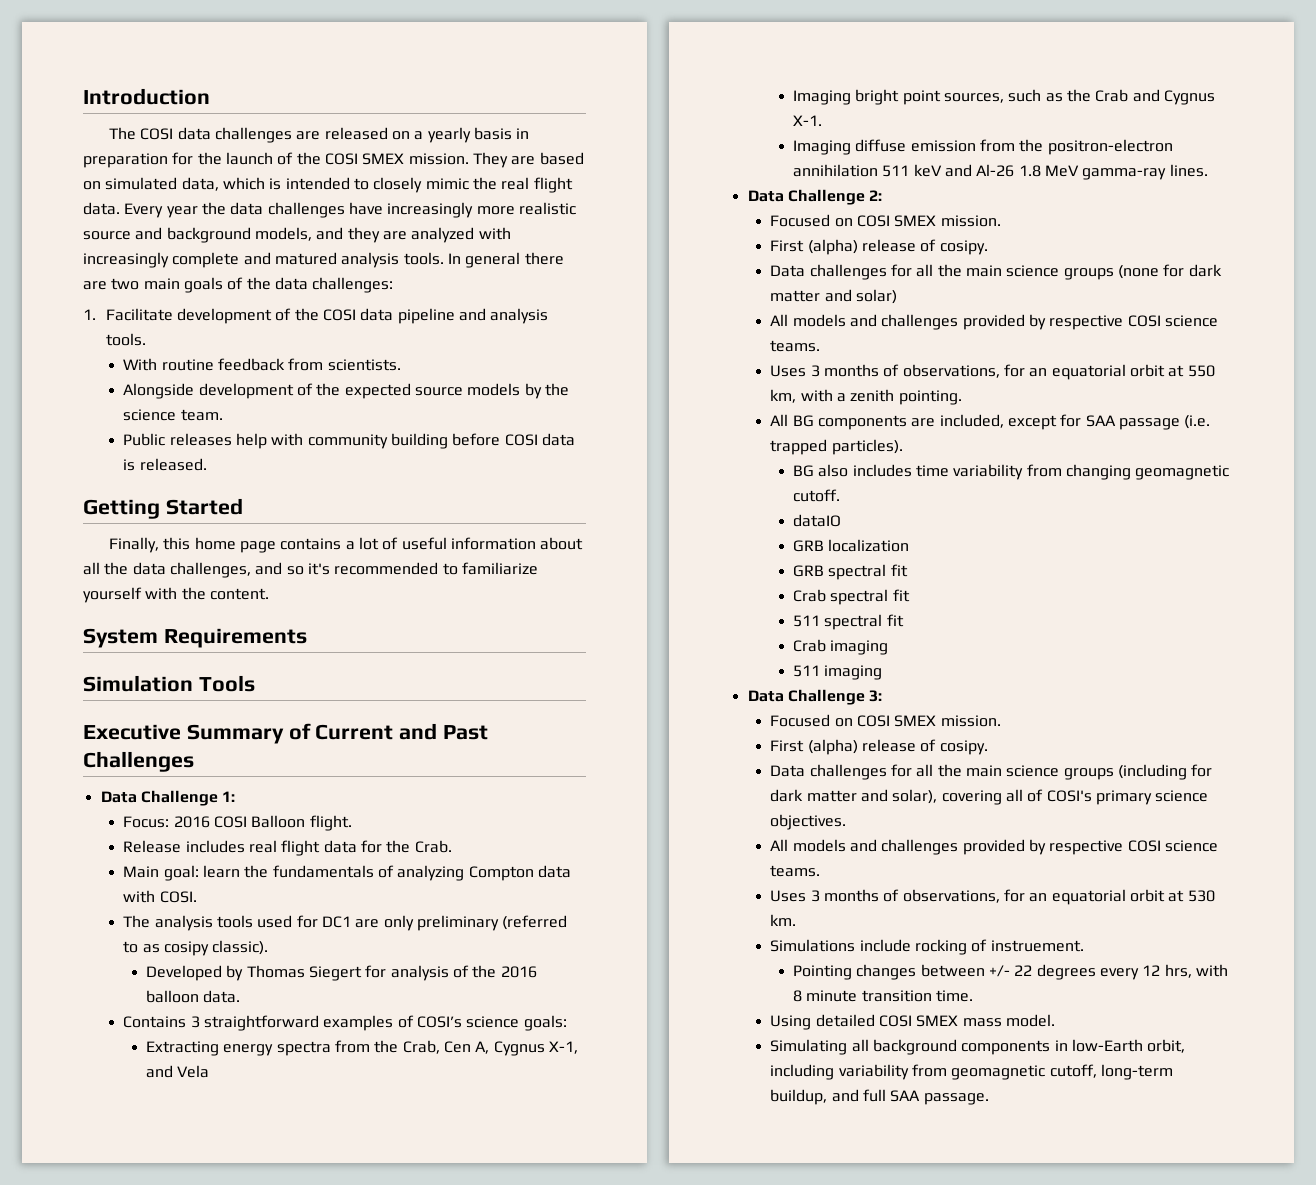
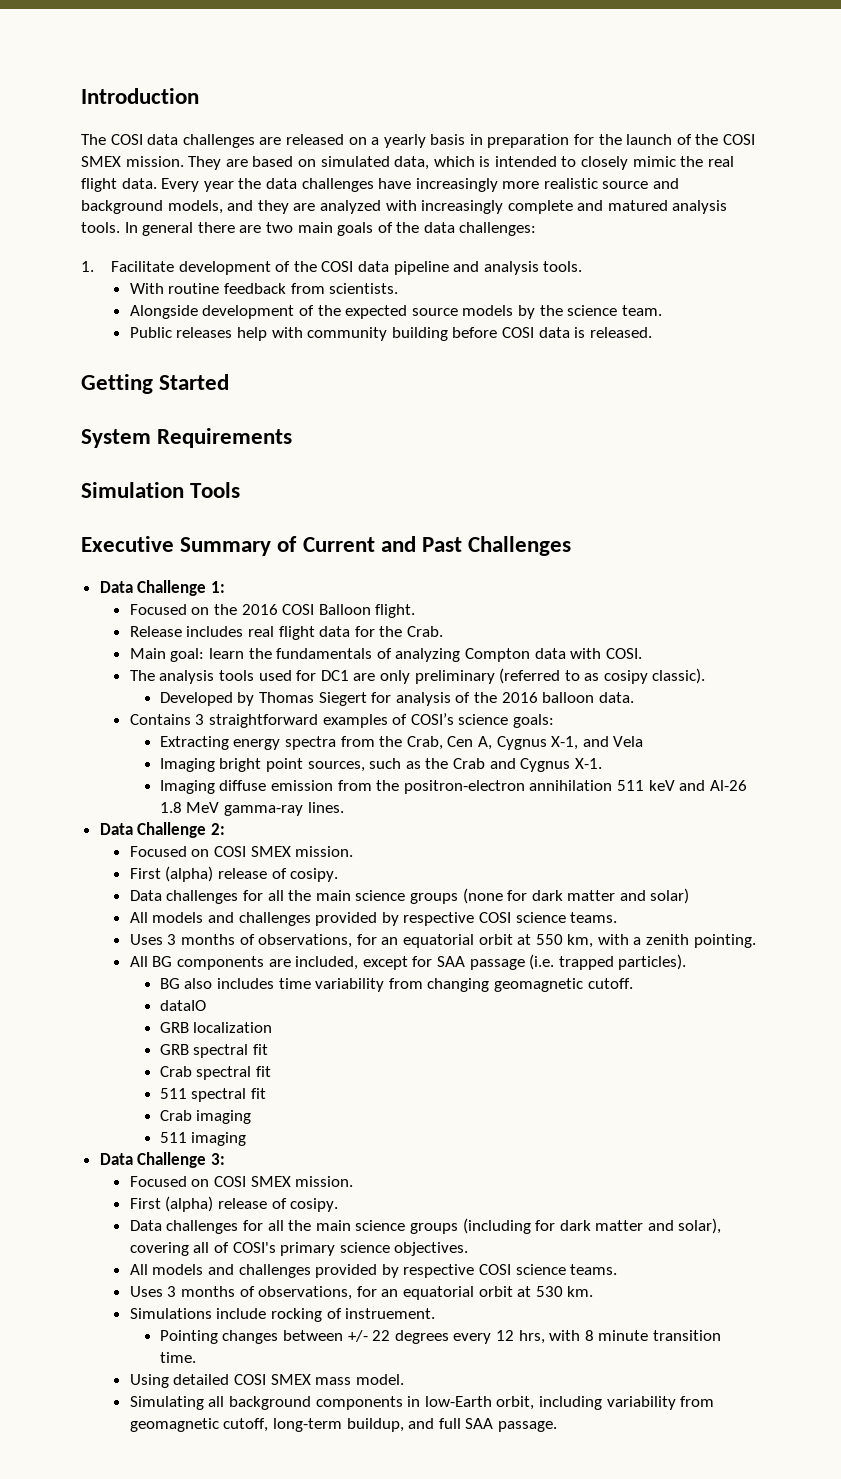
[108,537,584,553] [83,562,538,578] [83,587,269,603] // Finally, this home page contains a lot of useful information about all the data challenges, and so it's recommended to familiarize yourself with the content. -> (230, 382) none
[123,816,170,828] Focus: -> [129,604,237,615] Focused on the

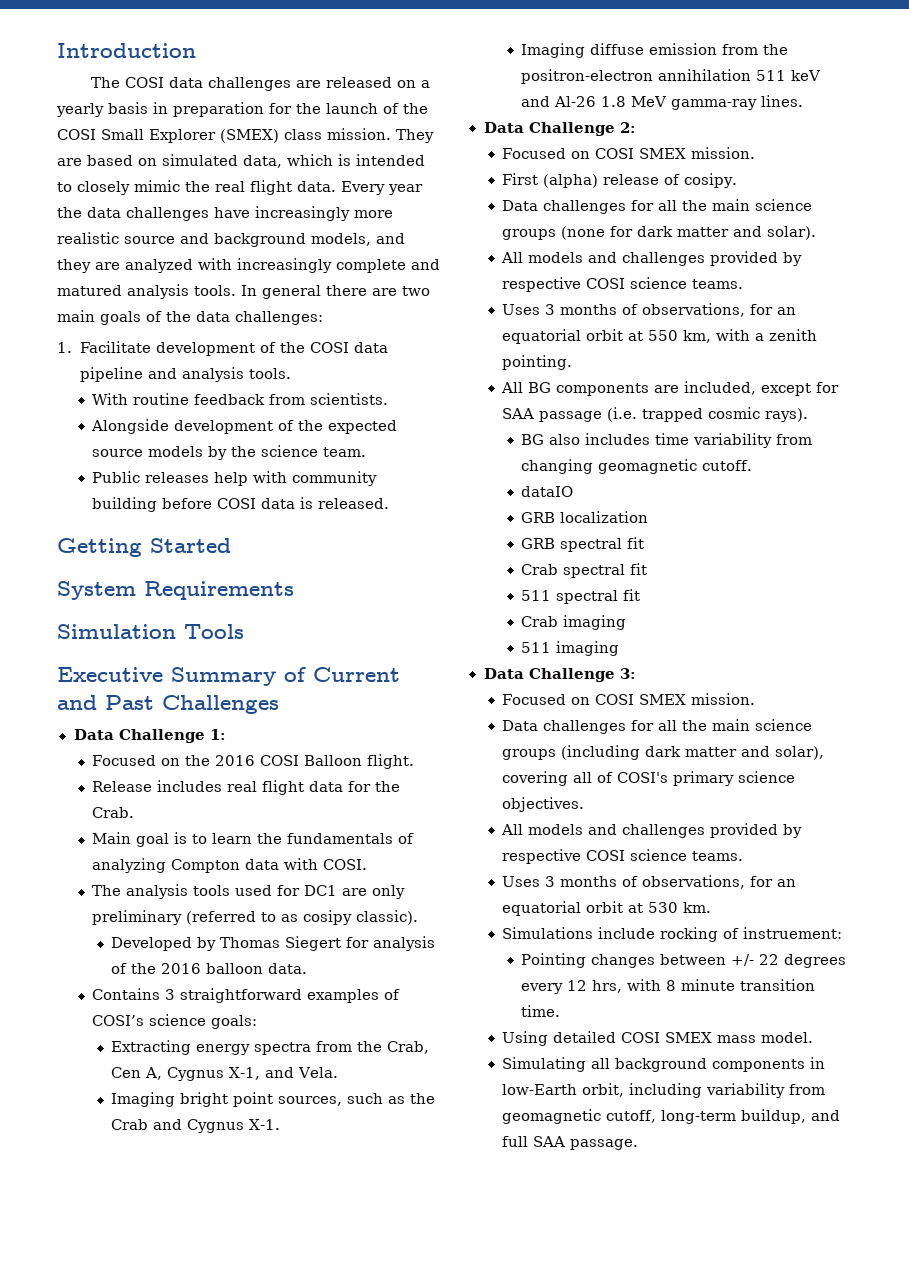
[81,156,121,167] SMEX -> [101,129,322,143] Small Explorer (SMEX) class
[170,648,205,662] goal: -> [136,832,208,847] goal is to
[613,736,644,747] Vela -> [298,1067,339,1078] Vela.
[650,888,690,904] solar) -> [767,226,817,240] solar).
[618,954,687,970] particles). -> [708,407,809,422] cosmic rays).
[129,1196,339,1212] // First (alpha) release of cosipy. -> (756, 699) none
[535,1220,556,1231] for -> (641, 752) none
[345,1308,436,1319] instruement. -> [743,927,843,939] instruement:

